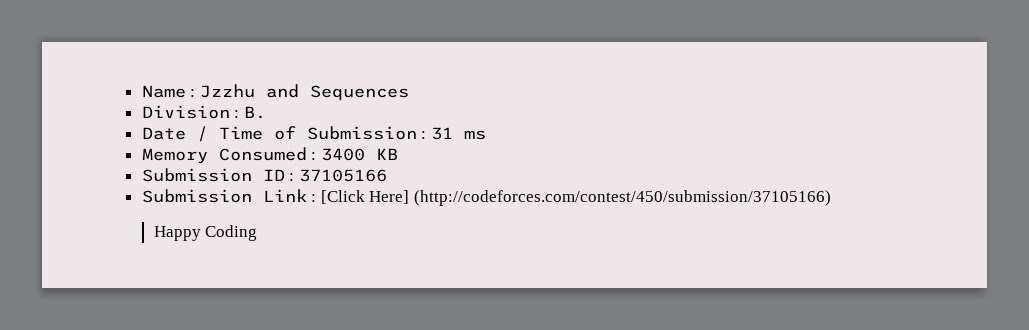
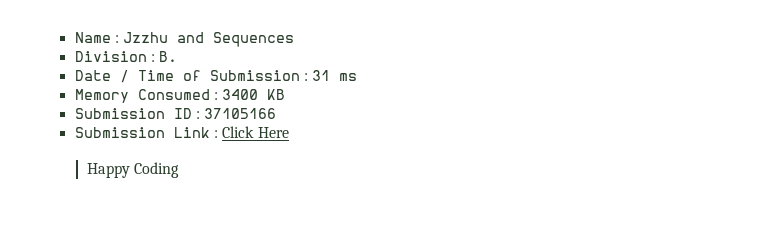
[320,190,832,206] [Click Here] (http://codeforces.com/contest/450/submission/37105166) -> [222,126,289,138] Click Here

